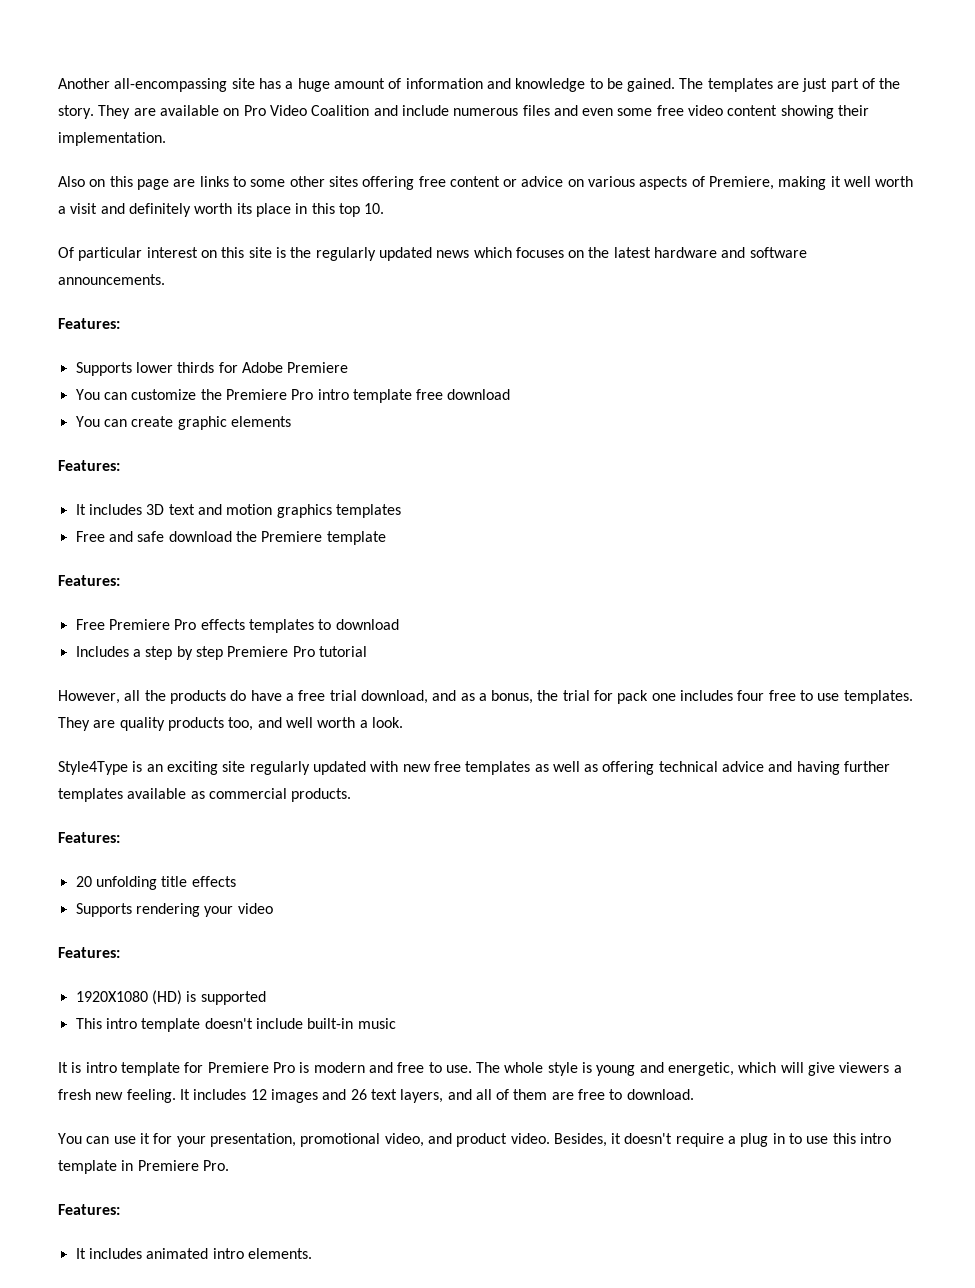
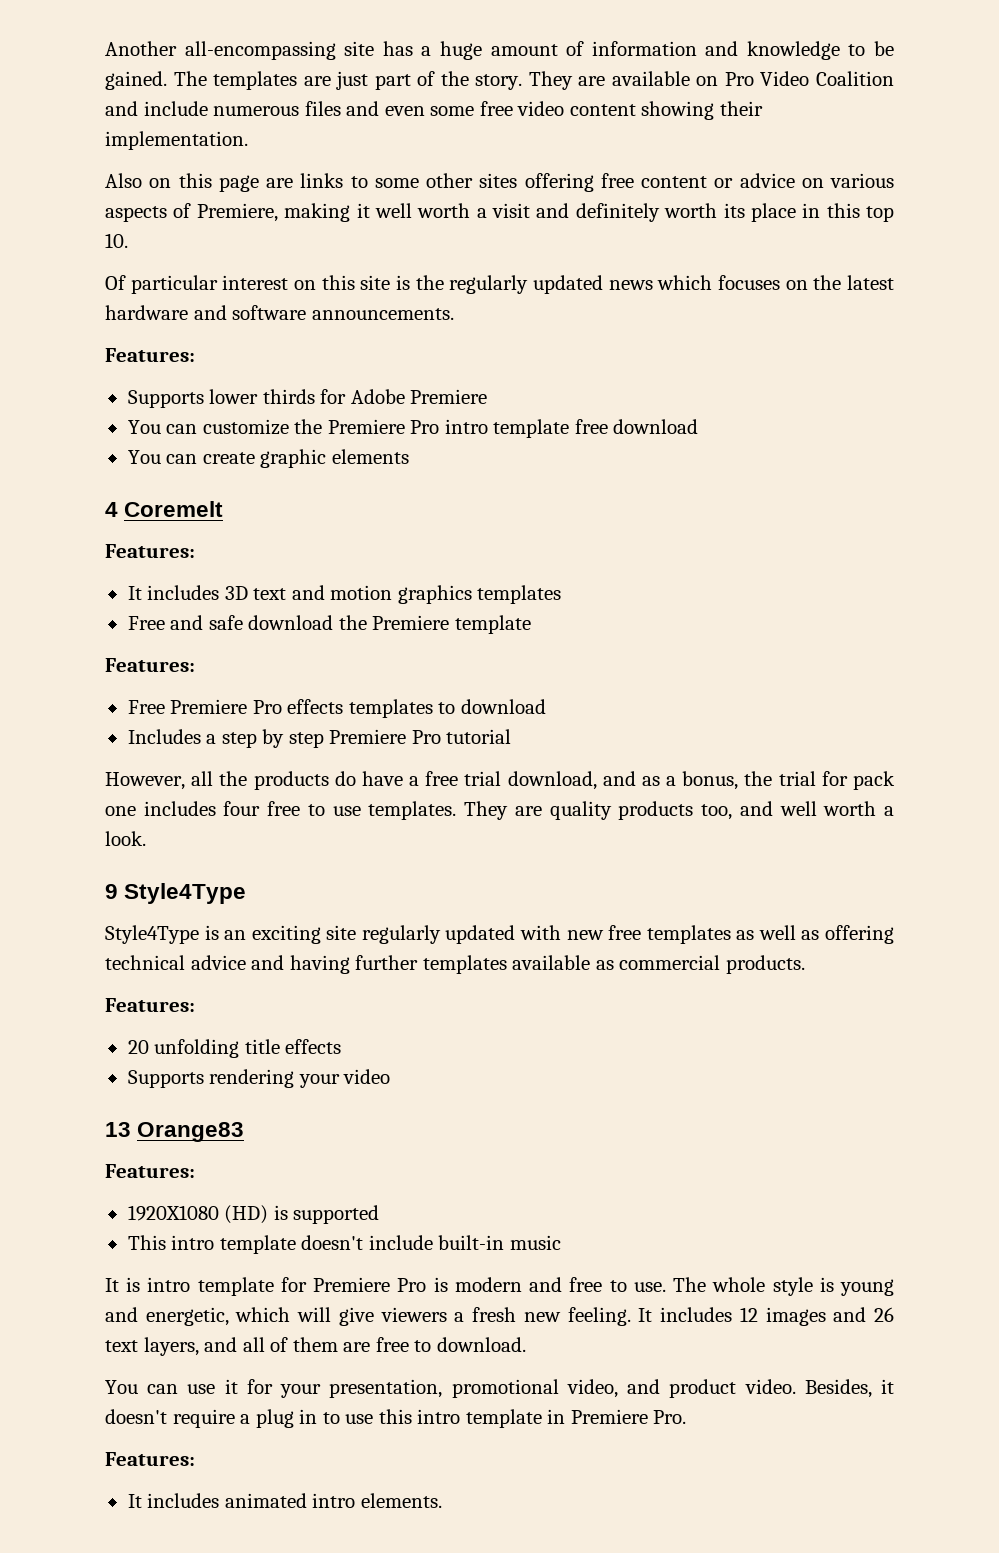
(291, 421) none -> [105,501,224,517] // 4 Coremelt
(403, 722) none -> [105,883,247,904] // 9 Style4Type
(273, 908) none -> [105,1122,245,1142] // 13 Orange83

